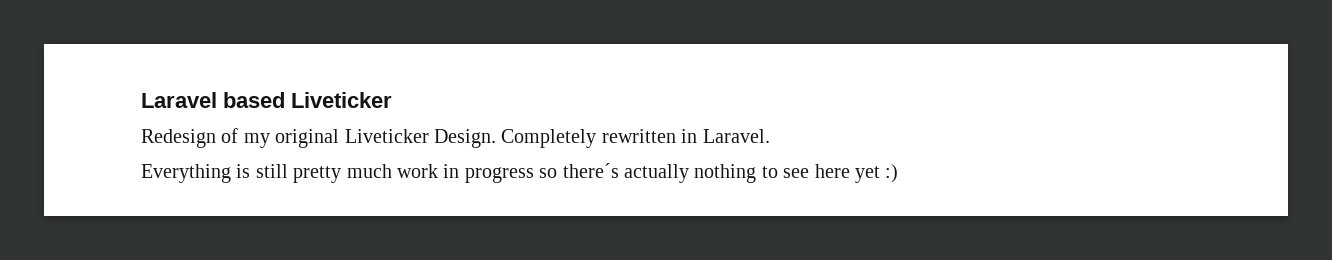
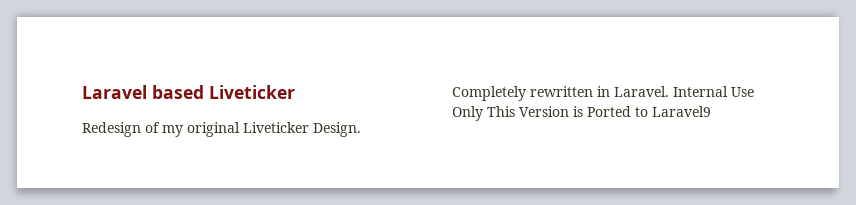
[141,163,899,183] // Everything is still pretty much work in progress so there´s actually nothing to see here yet :) -> [673,86,754,97] [452,106,711,121] Internal Use Only This Version is Ported to Laravel9

